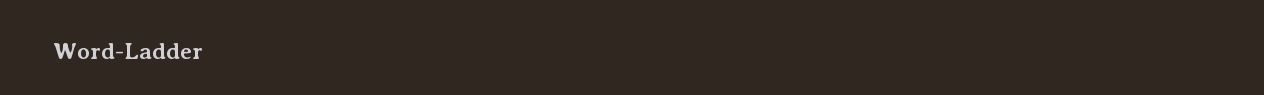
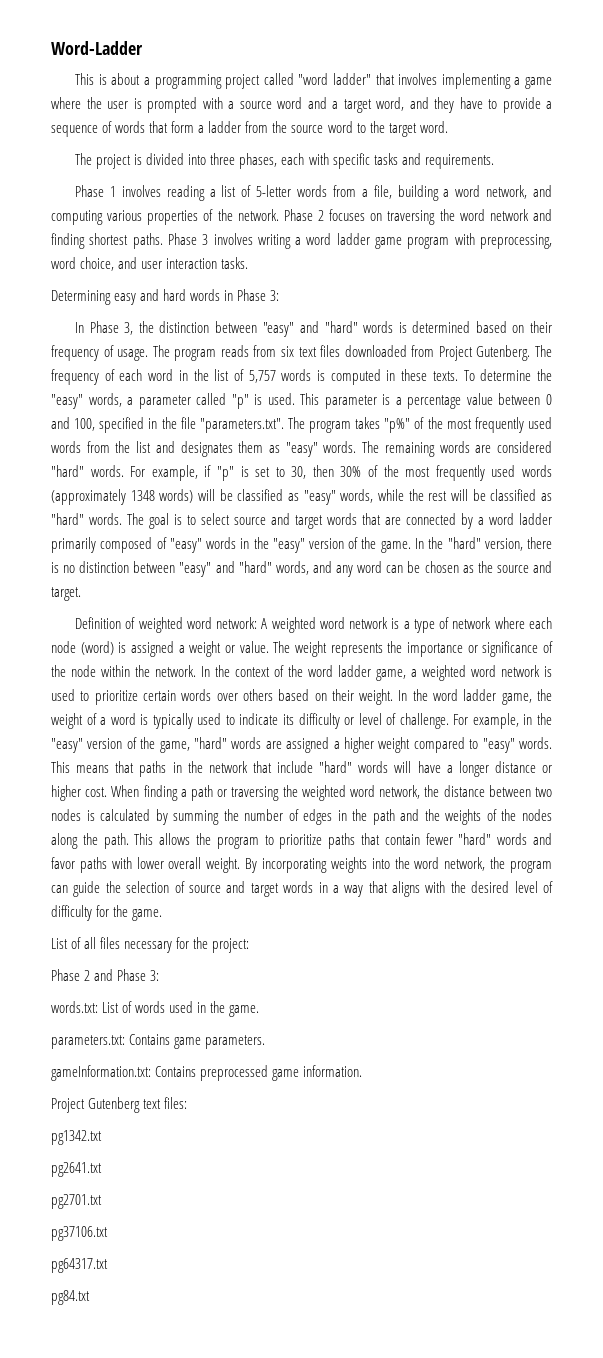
(203, 51) none -> [75,73,552,89] [51,97,552,113] [51,121,448,137] [75,153,494,169] [75,185,552,201] [51,209,553,225] [51,233,553,249] [51,257,249,271] [51,289,280,305] [75,321,552,337] [51,345,552,361] [51,369,552,385] [51,393,553,409] [51,417,552,433] [51,441,552,457] [51,465,552,481] [51,489,552,505] [51,513,552,529] [51,537,552,553] [51,561,553,577] [51,587,81,601] [75,617,553,633] [51,641,554,657] [51,665,552,681] [51,689,552,705] [51,713,552,729] [51,737,552,753] [51,761,552,777] [51,785,552,801] [51,809,553,825] [51,833,553,849] [51,857,552,873] [51,881,554,897] [51,905,163,921] [51,937,250,953] [51,969,160,981] [51,1001,260,1017] [51,1034,266,1049] [51,1065,363,1081] [51,1097,188,1113] [51,1130,102,1145] [51,1162,102,1177] [51,1194,102,1209] [51,1226,108,1241] [51,1258,108,1273] [51,1290,90,1305] // This is about a programming project called "word ladder" that involves implementing a game where the user is prompted with a source word and a target word, and they have to provide a sequence of words that form a ladder from the source word to the target word. // The project is divided into three phases, each with specific tasks and requirements. // Phase 1 involves reading a list of 5-letter words from a file, building a word network, and computing various properties of the network. Phase 2 focuses on traversing the word network and finding shortest paths. Phase 3 involves writing a word ladder game program with preprocessing, word choice, and user interaction tasks. // Determining easy and hard words in Phase 3: // In Phase 3, the distinction between "easy" and "hard" words is determined based on their frequency of usage. The program reads from six text files downloaded from Project Gutenberg. The frequency of each word in the list of 5,757 words is computed in these texts. To determine the "easy" words, a parameter called "p" is used. This parameter is a percentage value between 0 and 100, specified in the file "parameters.txt". The program takes "p%" of the most frequently used words from the list and designates them as "easy" words. The remaining words are considered "hard" words. For example, if "p" is set to 30, then 30% of the most frequently used words (approximately 1348 words) will be classified as "easy" words, while the rest will be classified as "hard" words. The goal is to select source and target words that are connected by a word ladder primarily composed of "easy" words in the "easy" version of the game. In the "hard" version, there is no distinction between "easy" and "hard" words, and any word can be chosen as the source and target. // Definition of weighted word network: A weighted word network is a type of network where each node (word) is assigned a weight or value. The weight represents the importance or significance of the node within the network. In the context of the word ladder game, a weighted word network is used to prioritize certain words over others based on their weight. In the word ladder game, the weight of a word is typically used to indicate its difficulty or level of challenge. For example, in the "easy" version of the game, "hard" words are assigned a higher weight compared to "easy" words. This means that paths in the network that include "hard" words will have a longer distance or higher cost. When finding a path or traversing the weighted word network, the distance between two nodes is calculated by summing the number of edges in the path and the weights of the nodes along the path. This allows the program to prioritize paths that contain fewer "hard" words and favor paths with lower overall weight. By incorporating weights into the word network, the program can guide the selection of source and target words in a way that aligns with the desired level of difficulty for the game. // List of all files necessary for the project: // Phase 2 and Phase 3: // words.txt: List of words used in the game. // parameters.txt: Contains game parameters. // gameInformation.txt: Contains preprocessed game information. // Project Gutenberg text files: // pg1342.txt // pg2641.txt // pg2701.txt // pg37106.txt // pg64317.txt // pg84.txt

